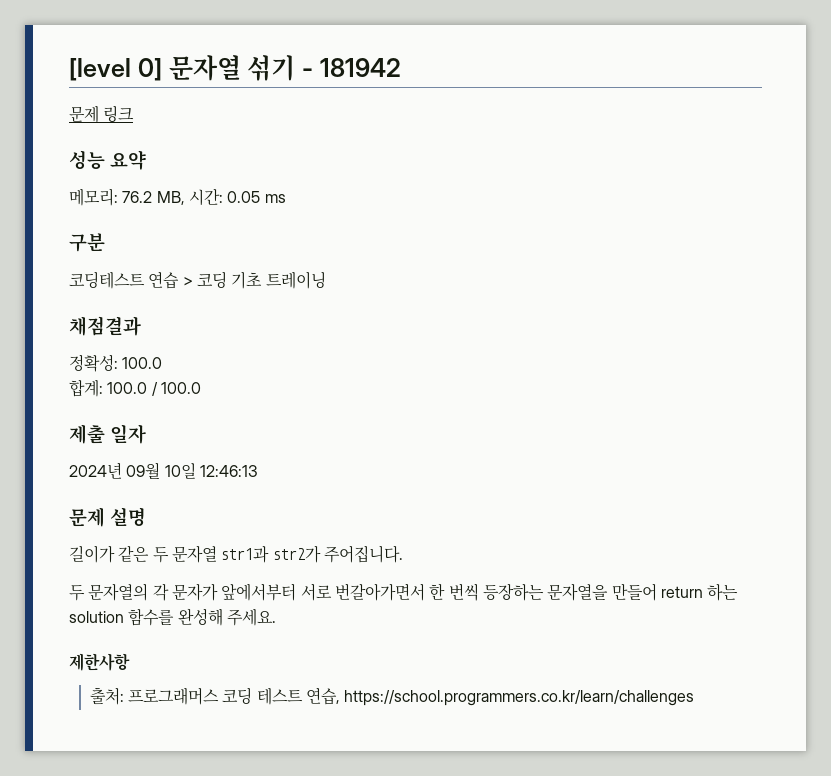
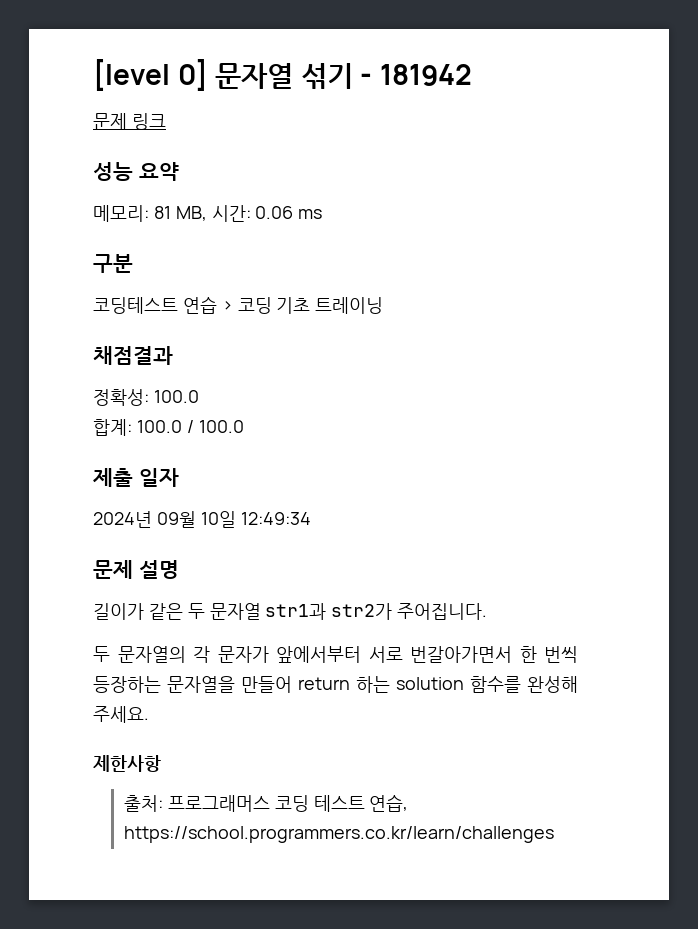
[122,191,153,203] 76.2 -> [153,206,171,219] 81
[227,191,261,203] 0.05 -> [255,206,294,219] 0.06
[199,465,258,477] 12:46:13 -> [240,512,311,525] 12:49:34

